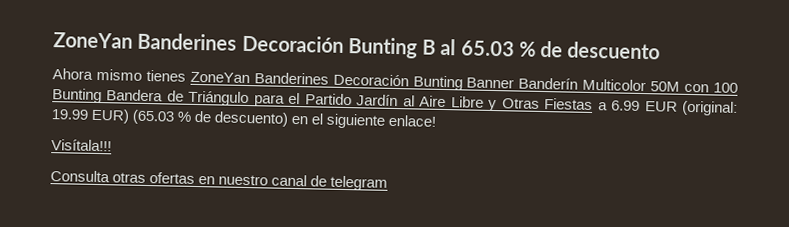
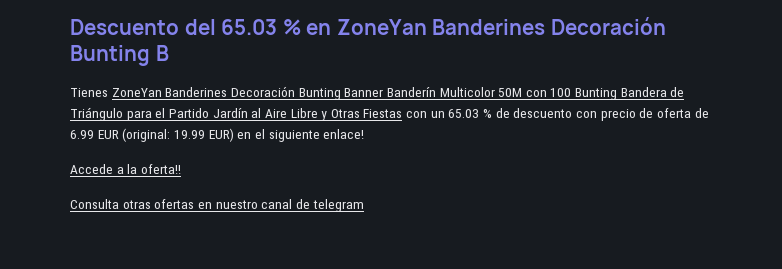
(53, 40) none -> [70,19,332,35] Descuento del 65.03 % en
[440,38,661,60] [52,68,186,82] al 65.03 % de descuento // Ahora mismo tienes -> [70,88,108,97] // Tienes
[597,102,608,111] a -> [406,108,709,121] con un 65.03 % de descuento con precio de oferta de
[132,109,289,127] (65.03 % de descuento) -> (234, 135) none
[51,139,112,152] Visítala!!! -> [70,164,181,174] Accede a la oferta!!

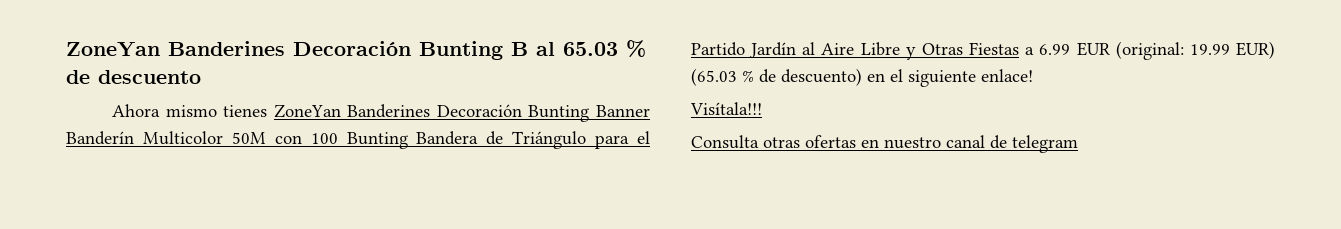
[70,19,332,35] Descuento del 65.03 % en -> (66, 49) none
[70,88,108,97] // Tienes -> [536,40,646,57] [66,70,201,84] [112,104,268,117] al 65.03 % de descuento // Ahora mismo tienes
[406,108,709,121] con un 65.03 % de descuento con precio de oferta de -> [1025,47,1035,55] a
(234, 135) none -> [691,68,862,86] (65.03 % de descuento)
[70,164,181,174] Accede a la oferta!! -> [690,102,762,115] Visítala!!!

